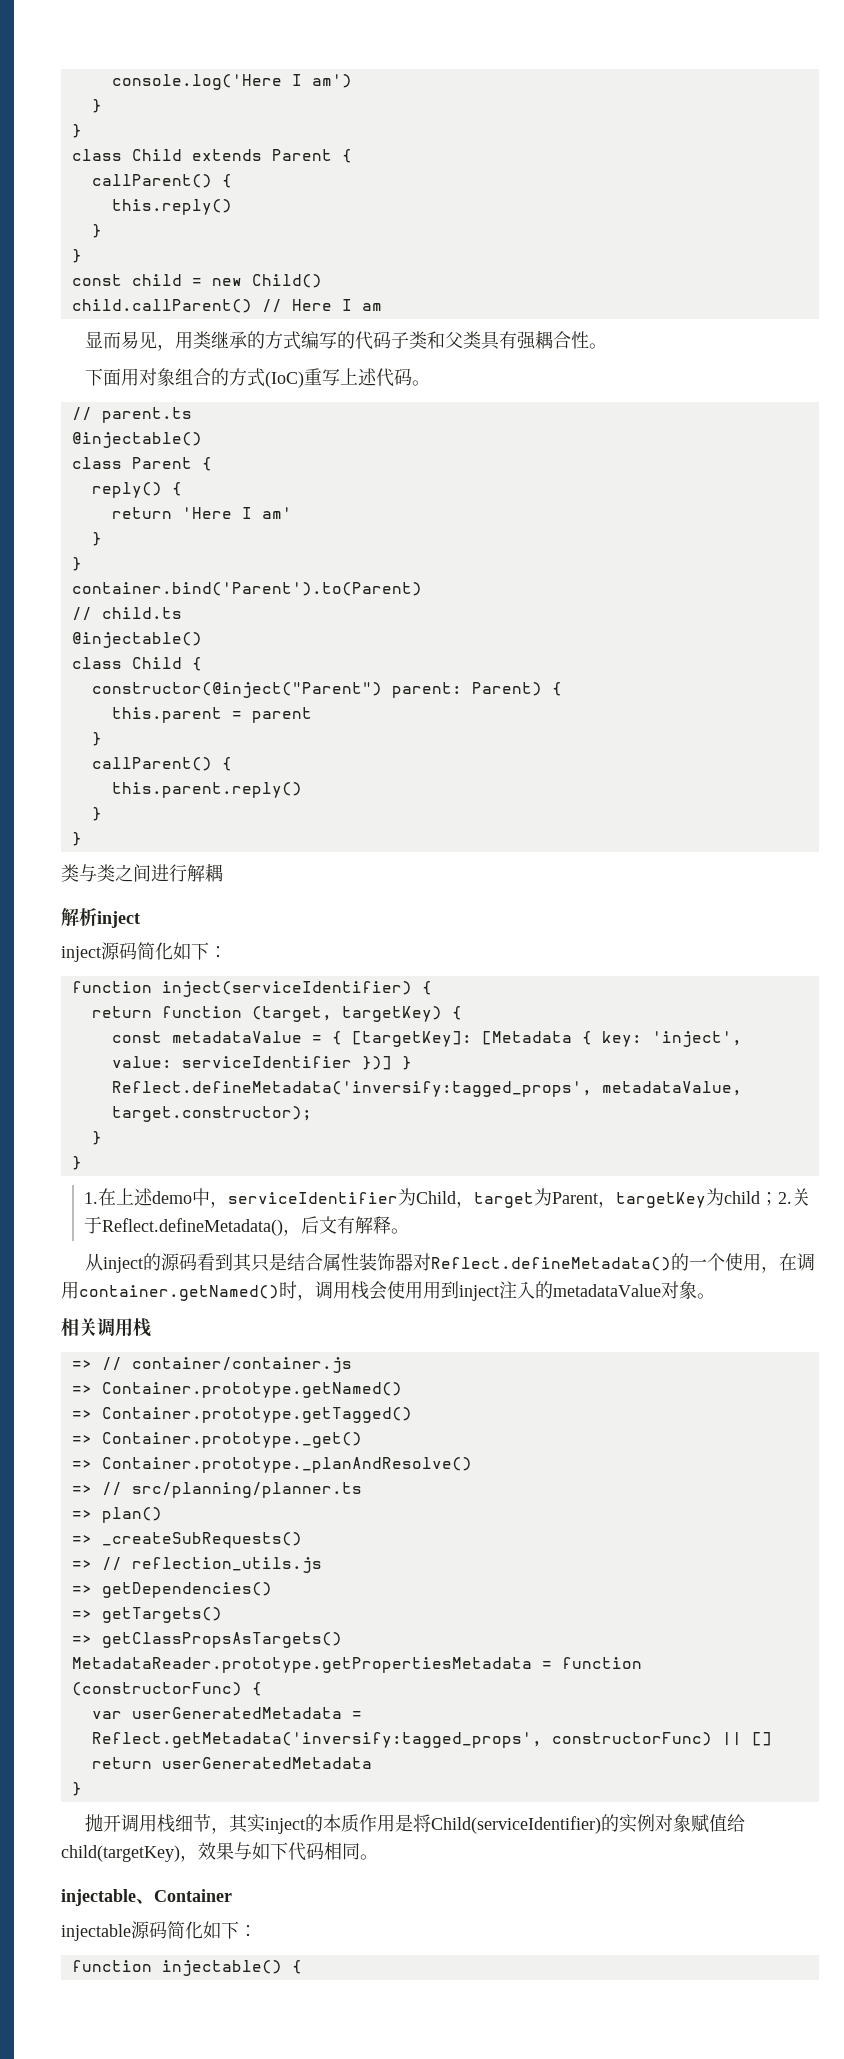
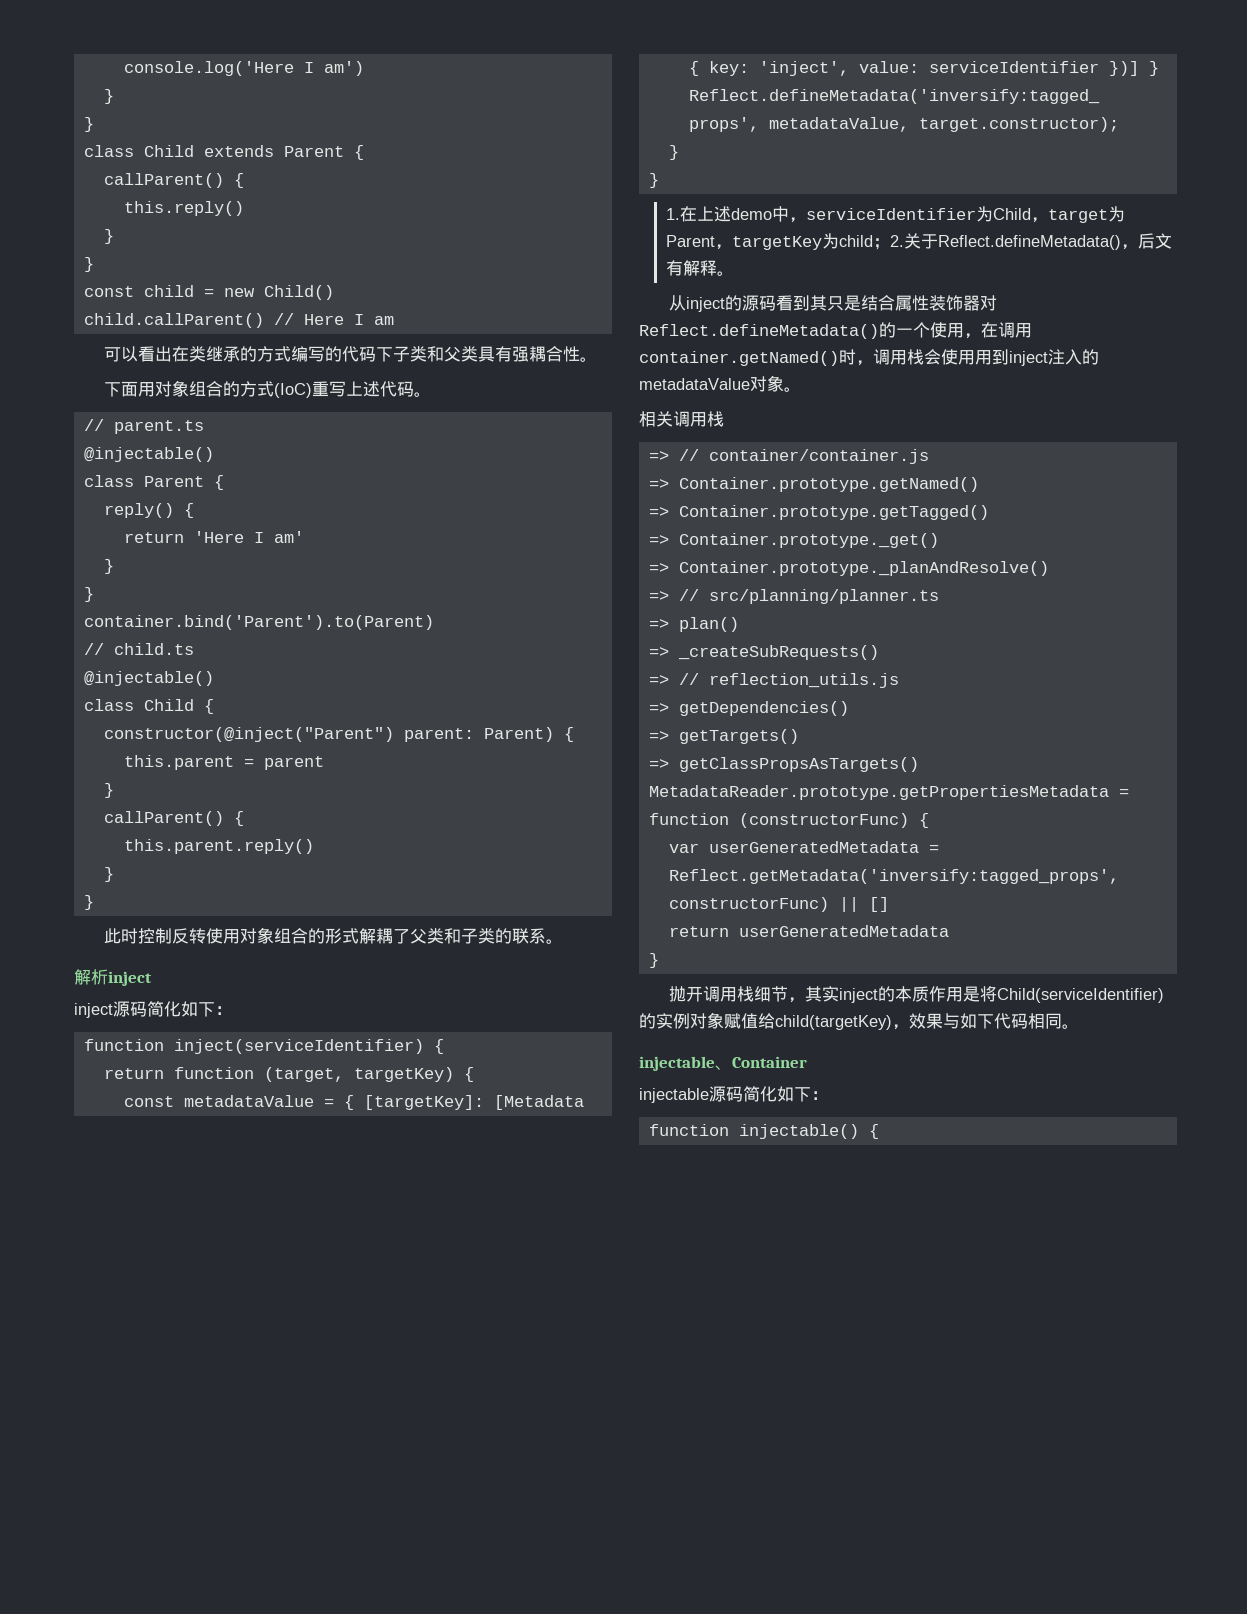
[85,331,194,351] 显而易见，用 -> [103,346,189,362] 可以看出在
(392, 340) none -> [375,347,393,362] 下
[61,863,223,882] 类与类之间进行解耦 -> [103,927,563,944] 此时控制反转使用对象组合的形式解耦了父类和子类的联系。

